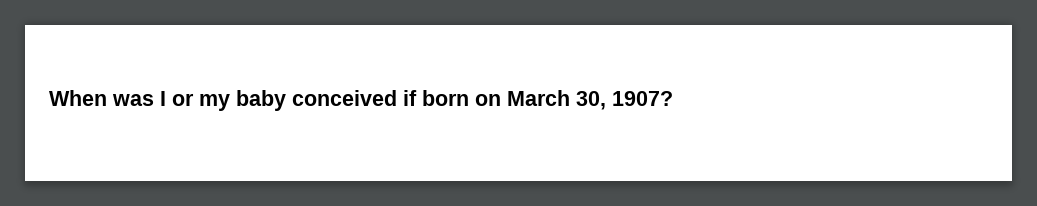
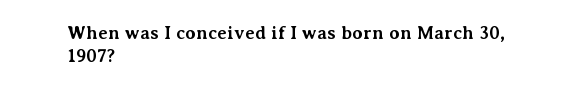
[172,90,417,111] or my baby conceived if -> [176,26,336,39] conceived if I was

